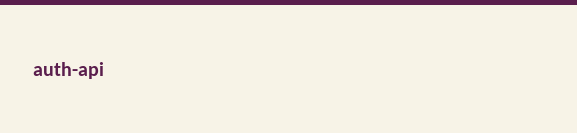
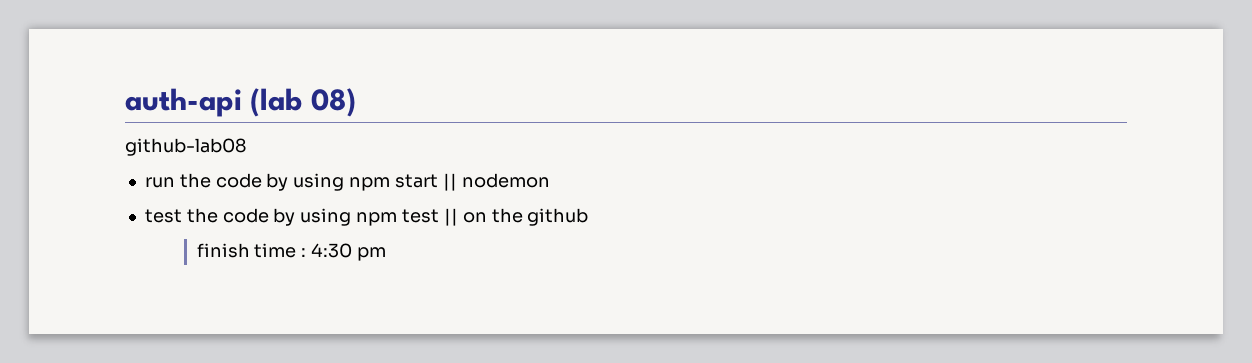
(104, 70) none -> [250,88,356,117] [125,138,246,156] [144,173,550,191] [144,208,589,226] [196,243,386,261] (lab 08) // github-lab08 // run the code by using npm start || nodemon // test the code by using npm test || on the github // finish time : 4:30 pm

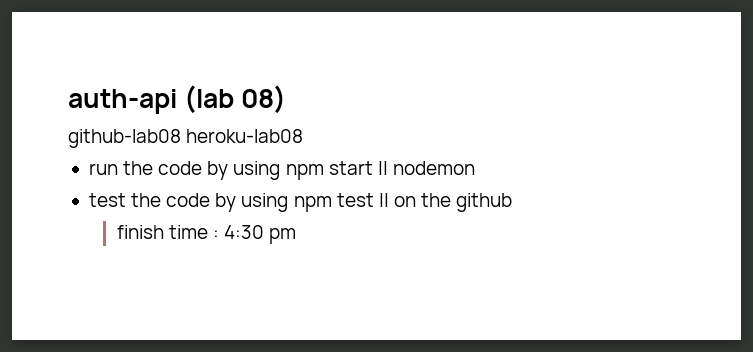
(246, 147) none -> [186,129,304,143] heroku-lab08

